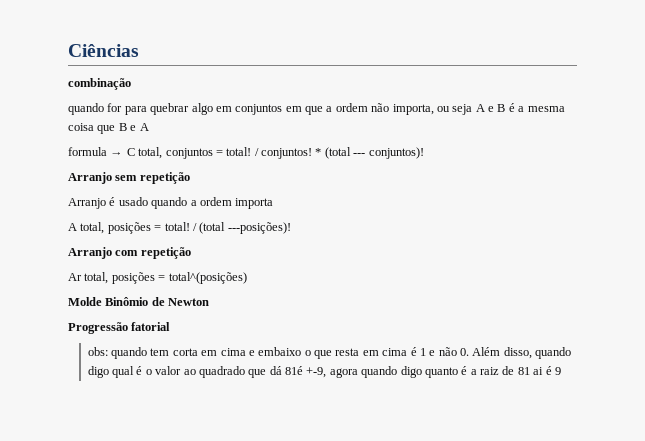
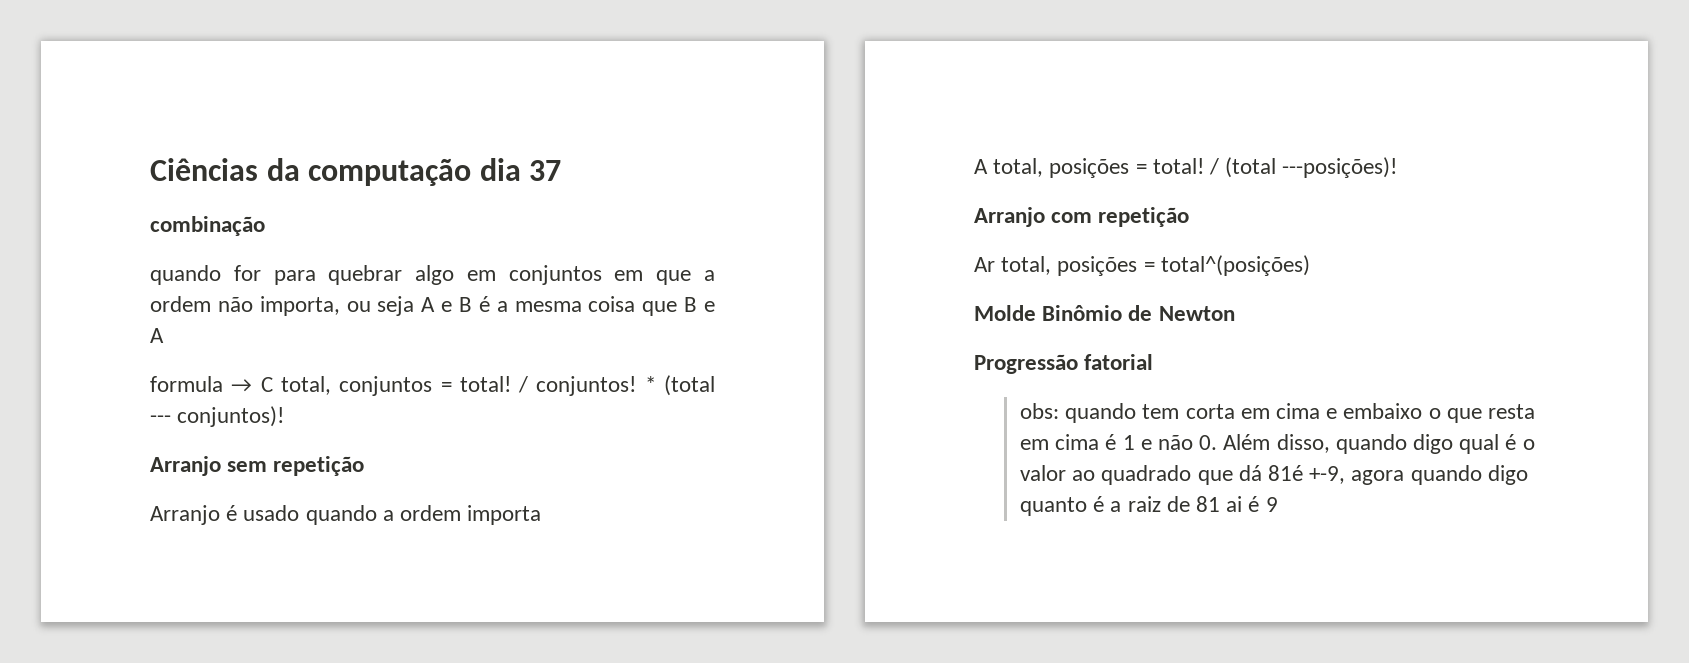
(139, 50) none -> [266,158,562,186] da computação dia 37

